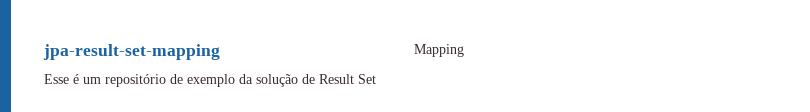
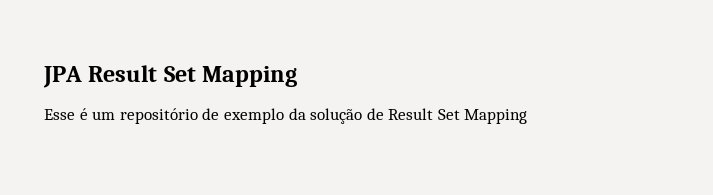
[43,44,220,60] jpa-result-set-mapping -> [43,65,298,88] JPA Result Set Mapping

